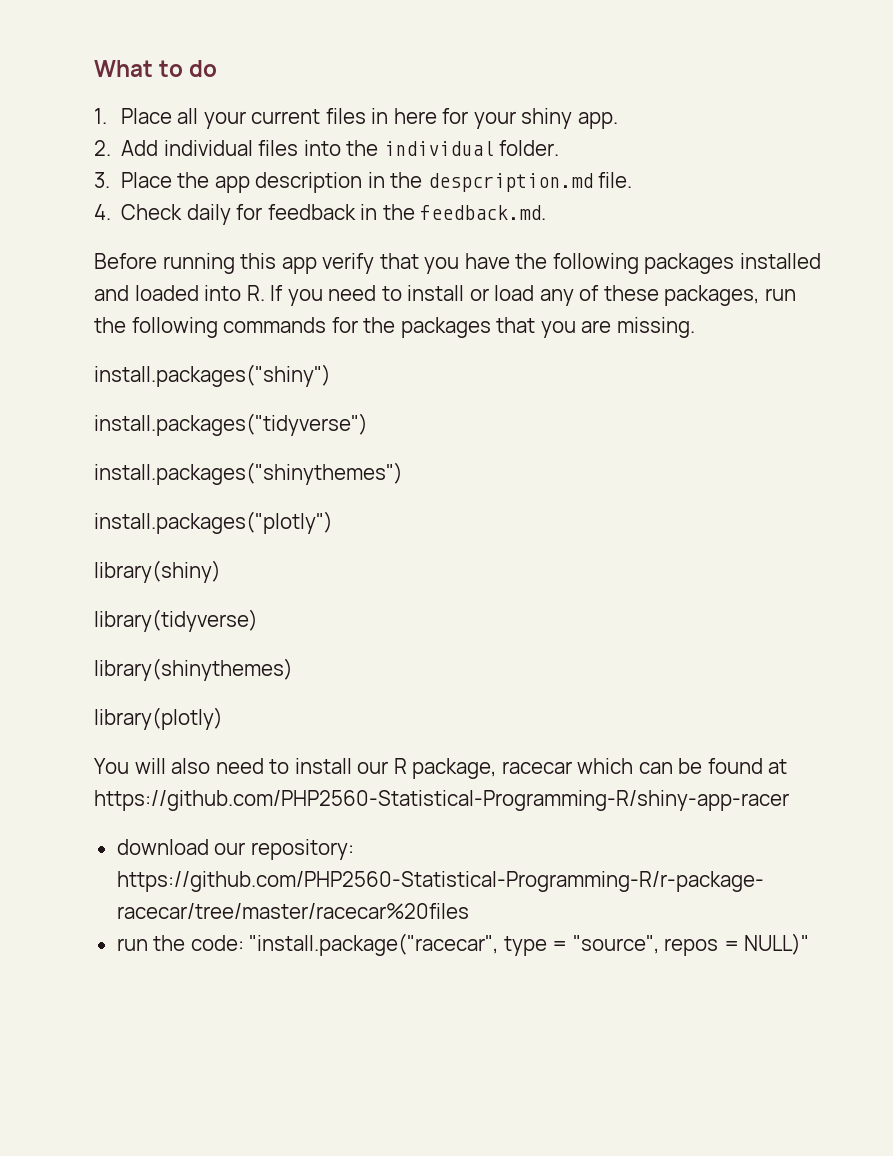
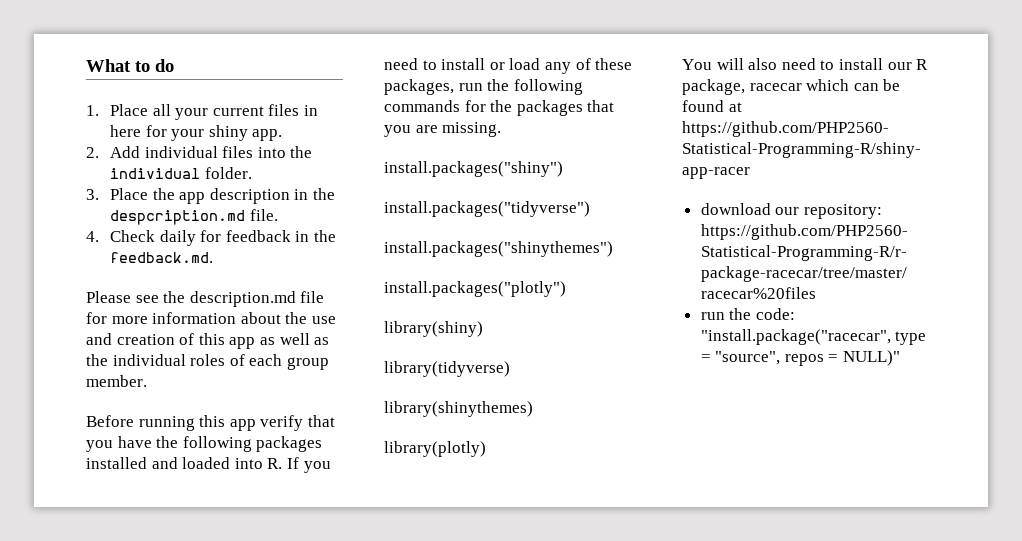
(547, 212) none -> [86,291,325,307] [86,312,336,324] [86,333,330,349] [86,354,329,370] [86,375,147,387] // Please see the description.md file for more information about the use and creation of this app as well as the individual roles of each group member.

